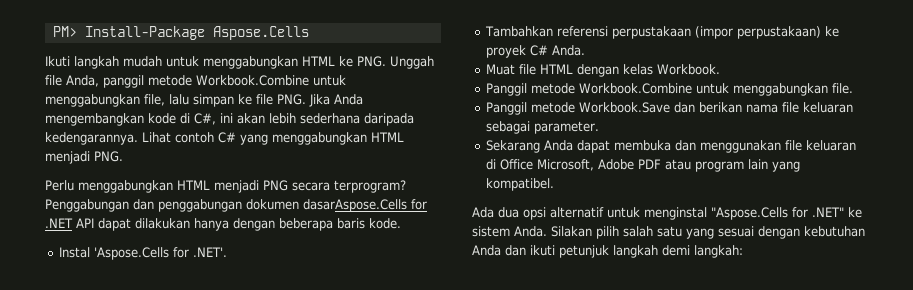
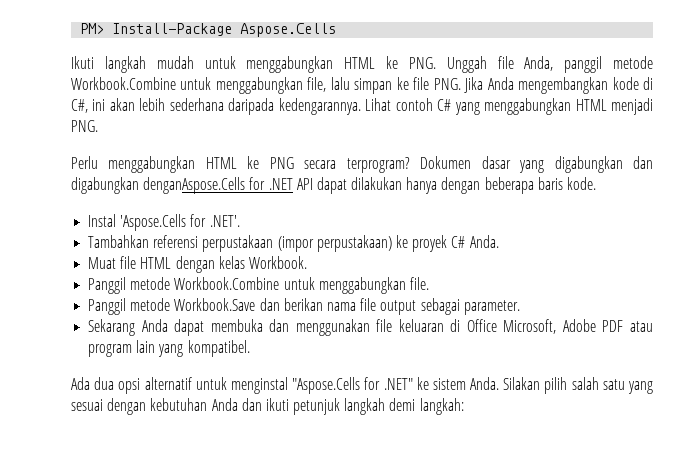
[214,180,259,193] menjadi -> [247,156,260,169] ke
[45,199,407,212] Penggabungan dan penggabungan dokumen dasarAspose.Cells -> [420,156,653,173] [71,177,246,194] Dokumen dasar yang digabungkan dan digabungkan denganAspose.Cells
[803,102,854,113] keluaran -> [380,300,417,315] output

